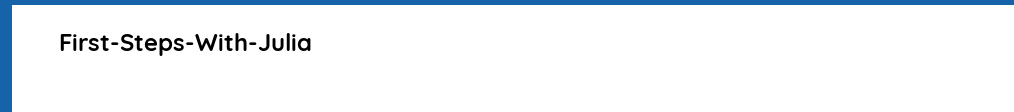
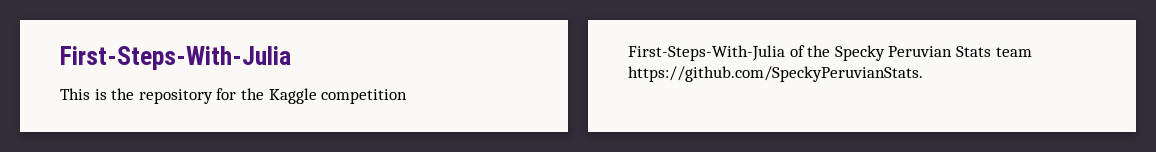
[59,33,312,56] First-Steps-With-Julia -> [60,46,291,70] [60,88,408,104] [628,45,1032,61] [628,66,923,82] First-Steps-With-Julia // This is the repository for the Kaggle competition First-Steps-With-Julia of the Specky Peruvian Stats team https://github.com/SpeckyPeruvianStats.

